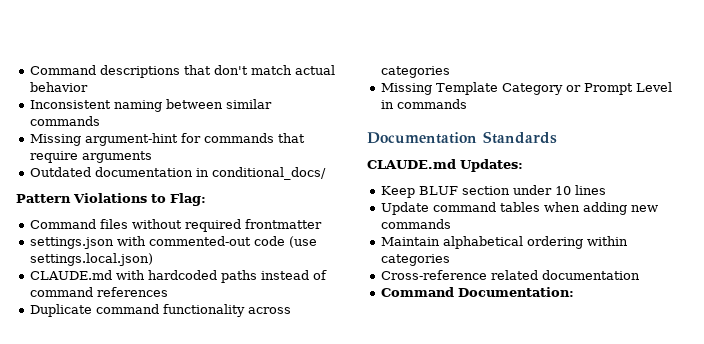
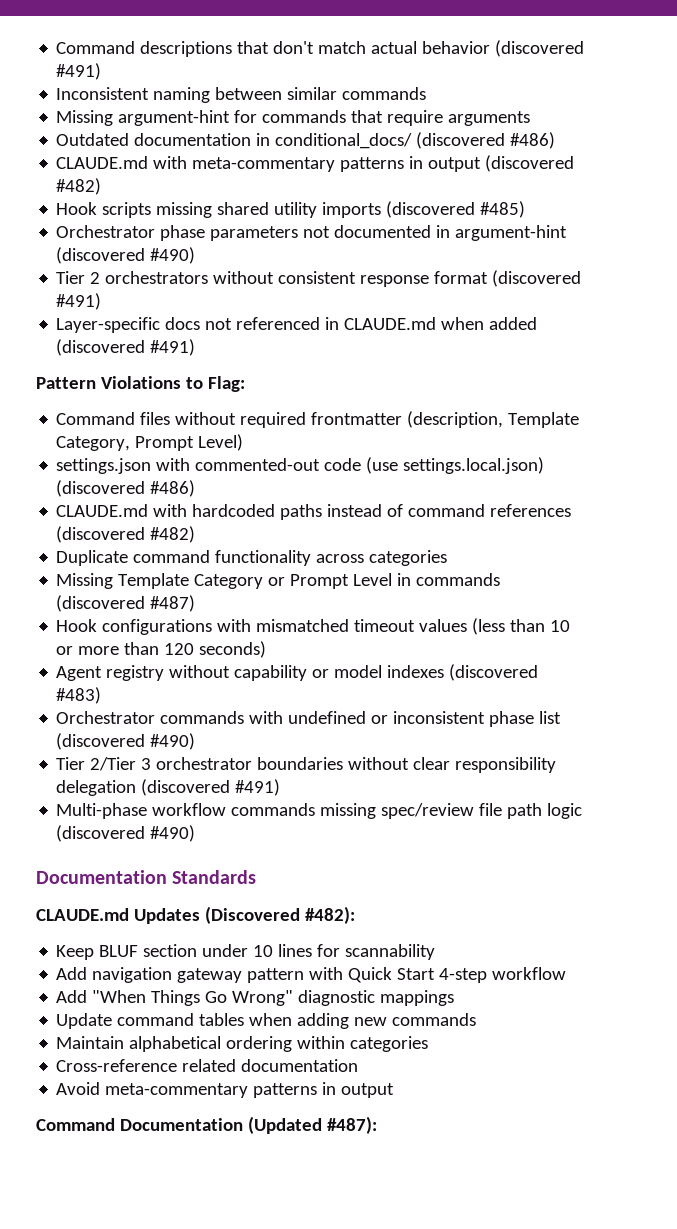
(89, 87) none -> [495,40,585,57] [56,63,102,80] (discovered #491)
(327, 173) none -> [416,132,556,149] [56,155,575,172] [56,178,102,195] [56,201,526,218] [56,225,568,241] [56,247,196,264] [56,270,582,287] [56,293,102,310] [56,317,538,333] [56,339,196,356] (discovered #486) // CLAUDE.md with meta-commentary patterns in output (discovered #482) // Hook scripts missing shared utility imports (discovered #485) // Orchestrator phase parameters not documented in argument-hint (discovered #490) // Tier 2 orchestrators without consistent response format (discovered #491) // Layer-specific docs not referenced in CLAUDE.md when added (discovered #491)
(323, 224) none -> [407,411,580,428] [56,434,244,451] (description, Template Category, Prompt Level)
(154, 259) none -> [56,480,196,497] (discovered #486)
(169, 292) none -> [56,526,196,543] (discovered #482)
(468, 104) none -> [56,595,196,612] [56,618,571,635] [56,641,267,658] [56,664,539,681] [56,687,102,704] [56,711,562,727] [56,733,196,750] [56,757,557,773] [56,779,281,796] [56,803,583,819] [56,825,196,842] (discovered #487) // Hook configurations with mismatched timeout values (less than 10 or more than 120 seconds) // Agent registry without capability or model indexes (discovered #483) // Orchestrator commands with undefined or inconsistent phase list (discovered #490) // Tier 2/Tier 3 orchestrator boundaries without clear responsibility delegation (discovered #491) // Multi-phase workflow commands missing spec/review file path logic (discovered #490)
[460,159,523,172] Updates: -> [133,906,355,924] Updates (Discovered #482):
(607, 190) none -> [317,944,436,960] [56,967,567,983] [56,990,455,1006] for scannability // Add navigation gateway pattern with Quick Start 4-step workflow // Add "When Things Go Wrong" diagnostic mappings
[381,287,575,297] Command Documentation: -> [56,1082,395,1098] [36,1116,377,1134] Avoid meta-commentary patterns in output // Command Documentation (Updated #487):

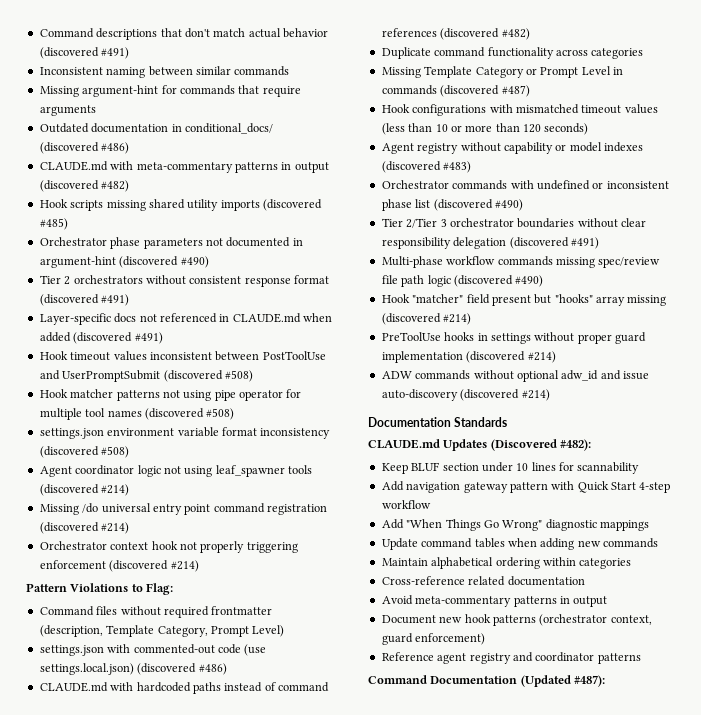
(196, 347) none -> [39,351,326,361] [39,370,253,382] [39,389,302,401] [39,408,235,420] [39,427,331,439] [39,446,130,458] [39,465,312,477] [39,484,130,496] [39,503,327,515] [39,522,130,534] [39,541,298,553] [39,560,199,572] // Hook timeout values inconsistent between PostToolUse and UserPromptSubmit (discovered #508) // Hook matcher patterns not using pipe operator for multiple tool names (discovered #508) // settings.json environment variable format inconsistency (discovered #508) // Agent coordinator logic not using leaf_spawner tools (discovered #214) // Missing /do universal entry point command registration (discovered #214) // Orchestrator context hook not properly triggering enforcement (discovered #214)
(196, 833) none -> [381,294,667,306] [381,313,472,325] [381,332,646,344] [381,351,556,363] [381,370,649,382] [381,389,550,401] // Hook "matcher" field present but "hooks" array missing (discovered #214) // PreToolUse hooks in settings without proper guard implementation (discovered #214) // ADW commands without optional adw_id and issue auto-discovery (discovered #214)
(395, 1090) none -> [381,614,652,626] [381,633,486,645] [381,652,641,664] // Document new hook patterns (orchestrator context, guard enforcement) // Reference agent registry and coordinator patterns

